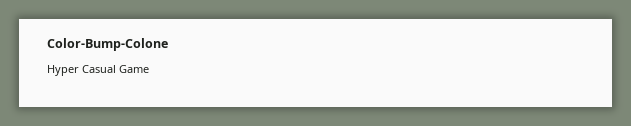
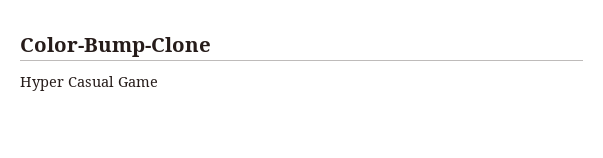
[47,38,168,51] Color-Bump-Colone -> [20,37,211,57] Color-Bump-Clone

